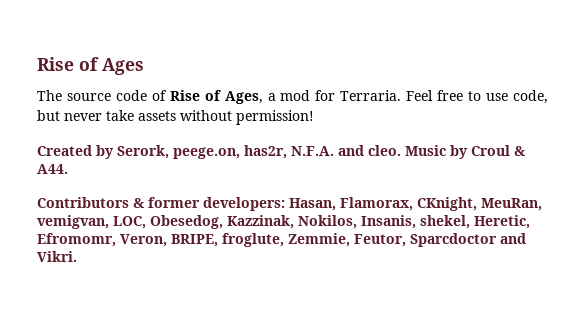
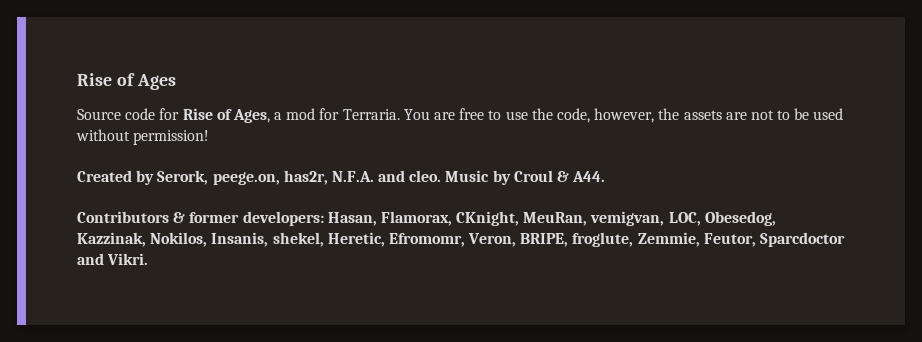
[37,90,167,101] The source code of -> [77,108,180,120] Source code for
[406,90,434,101] Feel -> [403,109,456,120] You are
[513,90,548,104] [37,110,176,121] code, but never take assets -> [531,108,844,123] the code, however, the assets are not to be used

